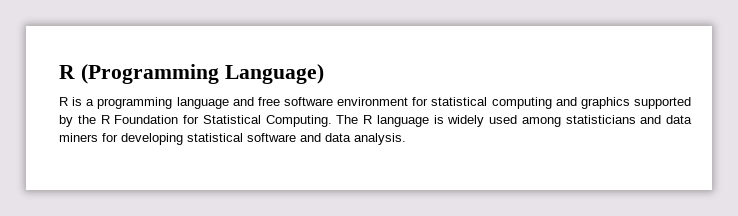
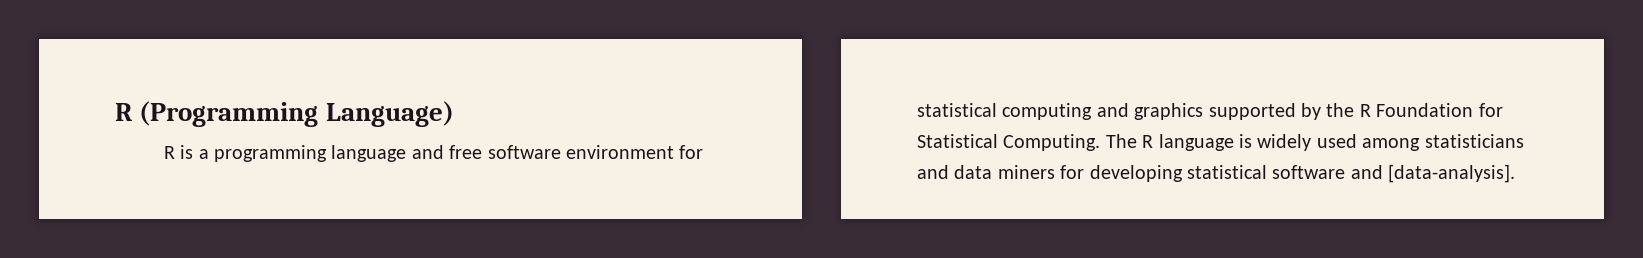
[325,133,406,145] data analysis. -> [1388,164,1516,183] [data-analysis].

